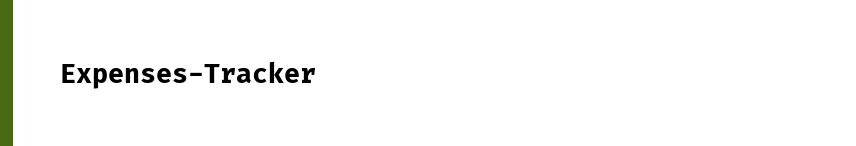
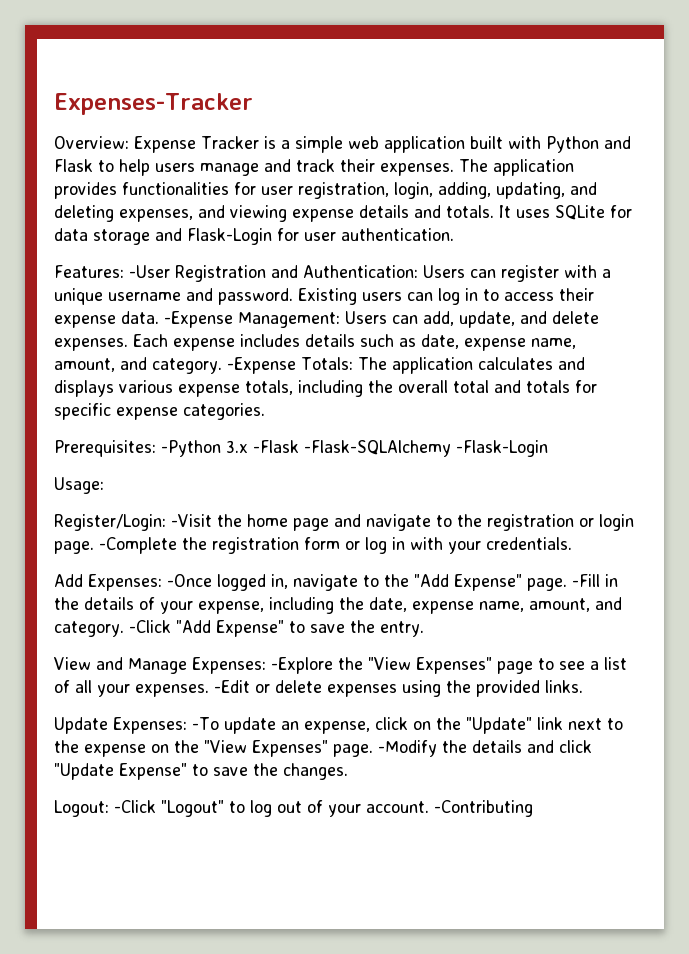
(316, 75) none -> [54,136,631,153] [54,159,574,176] [54,182,597,199] [54,205,632,222] [54,228,454,245] [54,265,611,282] [54,288,594,305] [54,311,599,328] [54,334,576,351] [54,357,585,374] [54,380,597,397] [54,403,265,420] [54,440,548,457] [54,477,104,494] [54,514,634,531] [54,537,572,554] [54,574,618,591] [54,597,622,614] [54,620,424,637] [54,657,627,674] [54,680,583,697] [54,717,623,734] [54,740,592,757] [54,763,348,780] [54,800,533,817] // Overview: Expense Tracker is a simple web application built with Python and Flask to help users manage and track their expenses. The application provides functionalities for user registration, login, adding, updating, and deleting expenses, and viewing expense details and totals. It uses SQLite for data storage and Flask-Login for user authentication. // Features: -User Registration and Authentication: Users can register with a unique username and password. Existing users can log in to access their expense data. -Expense Management: Users can add, update, and delete expenses. Each expense includes details such as date, expense name, amount, and category. -Expense Totals: The application calculates and displays various expense totals, including the overall total and totals for specific expense categories. // Prerequisites: -Python 3.x -Flask -Flask-SQLAlchemy -Flask-Login // Usage: // Register/Login: -Visit the home page and navigate to the registration or login page. -Complete the registration form or log in with your credentials. // Add Expenses: -Once logged in, navigate to the "Add Expense" page. -Fill in the details of your expense, including the date, expense name, amount, and category. -Click "Add Expense" to save the entry. // View and Manage Expenses: -Explore the "View Expenses" page to see a list of all your expenses. -Edit or delete expenses using the provided links. // Update Expenses: -To update an expense, click on the "Update" link next to the expense on the "View Expenses" page. -Modify the details and click "Update Expense" to save the changes. // Logout: -Click "Logout" to log out of your account. -Contributing

